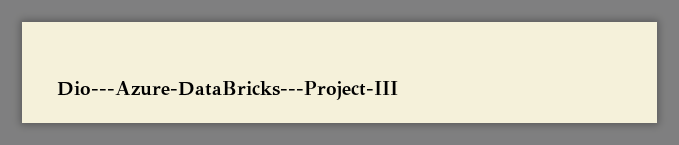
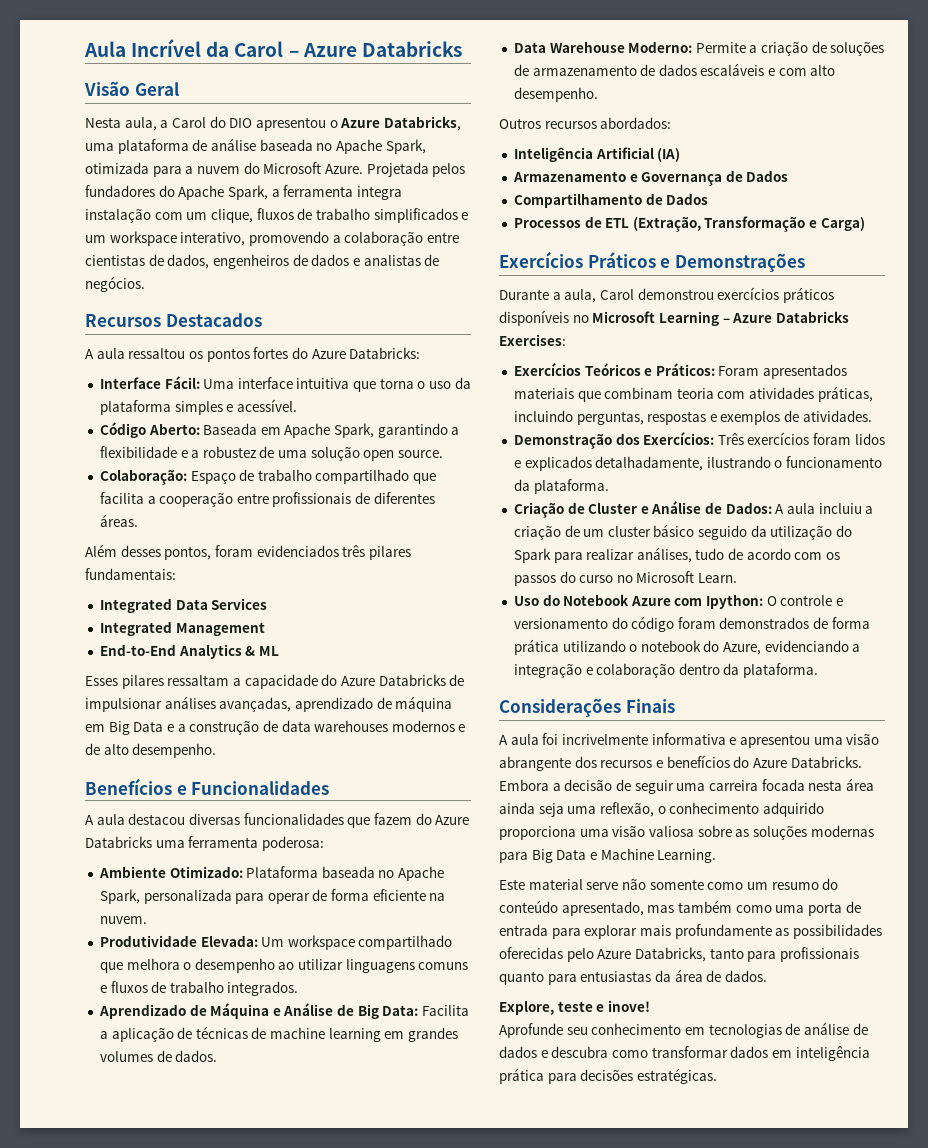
[57,81,398,100] Dio---Azure-DataBricks---Project-III -> [84,39,462,57] [84,81,179,96] [85,116,461,131] [85,138,426,154] [85,162,466,177] [85,185,402,200] [85,208,469,223] [85,231,459,246] [85,254,440,269] [85,276,145,292] [85,313,262,327] [85,347,421,362] [99,376,471,392] [99,399,297,415] [99,422,460,438] [99,446,444,461] [99,469,437,485] [99,492,435,507] [99,514,138,527] [85,544,411,560] [85,568,176,580] [99,598,268,613] [99,621,265,636] [99,644,279,659] [85,674,465,689] [85,696,453,712] [85,720,466,735] [85,743,217,758] [85,778,330,795] [85,813,470,828] [85,836,324,851] [98,866,445,881] [99,889,446,904] [99,916,147,924] [99,935,453,950] [99,958,469,973] [99,981,299,996] [98,1003,470,1019] [99,1026,459,1042] [99,1050,218,1062] [513,41,885,56] [513,63,836,76] [513,87,598,102] [499,117,672,129] [513,147,681,162] [512,170,789,186] [513,193,709,208] [513,216,865,232] [499,251,805,273] [499,287,834,303] [499,310,849,326] [499,334,566,346] [513,363,848,379] [513,386,873,402] [513,410,872,425] [513,432,885,449] [513,456,883,471] [513,479,609,494] [513,501,874,518] [513,524,853,540] [513,547,841,563] [513,571,738,586] [513,594,844,609] [513,616,870,632] [513,639,861,655] [513,663,819,678] [499,698,675,718] [499,733,880,748] [499,755,862,771] [499,778,874,794] [499,802,824,817] [499,825,874,840] [499,848,717,863] [499,878,839,890] [499,900,861,916] [499,924,882,939] [499,947,859,962] [499,969,767,985] [499,1000,650,1015] [499,1022,868,1038] [499,1046,870,1061] [499,1068,717,1084] Aula Incrível da Carol – Azure Databricks // Visão Geral // Nesta aula, a Carol do DIO apresentou o Azure Databricks, uma plataforma de análise baseada no Apache Spark, otimizada para a nuvem do Microsoft Azure. Projetada pelos fundadores do Apache Spark, a ferramenta integra instalação com um clique, fluxos de trabalho simplificados e um workspace interativo, promovendo a colaboração entre cientistas de dados, engenheiros de dados e analistas de negócios. // Recursos Destacados // A aula ressaltou os pontos fortes do Azure Databricks: // Interface Fácil: Uma interface intuitiva que torna o uso da plataforma simples e acessível. // Código Aberto: Baseada em Apache Spark, garantindo a flexibilidade e a robustez de uma solução open source. // Colaboração: Espaço de trabalho compartilhado que facilita a cooperação entre profissionais de diferentes áreas. // Além desses pontos, foram evidenciados três pilares fundamentais: // Integrated Data Services // Integrated Management // End-to-End Analytics & ML // Esses pilares ressaltam a capacidade do Azure Databricks de impulsionar análises avançadas, aprendizado de máquina em Big Data e a construção de data warehouses modernos e de alto desempenho. // Benefícios e Funcionalidades // A aula destacou diversas funcionalidades que fazem do Azure Databricks uma ferramenta poderosa: // Ambiente Otimizado: Plataforma baseada no Apache Spark, personalizada para operar de forma eficiente na nuvem. // Produtividade Elevada: Um workspace compartilhado que melhora o desempenho ao utilizar linguagens comuns e fluxos de trabalho integrados. // Aprendizado de Máquina e Análise de Big Data: Facilita a aplicação de técnicas de machine learning em grandes volumes de dados. // Data Warehouse Moderno: Permite a criação de soluções de armazenamento de dados escaláveis e com alto desempenho. // Outros recursos abordados: // Inteligência Artificial (IA) // Armazenamento e Governança de Dados // Compartilhamento de Dados // Processos de ETL (Extração, Transformação e Carga) // Exercícios Práticos e Demonstrações // Durante a aula, Carol demonstrou exercícios práticos disponíveis no Microsoft Learning – Azure Databricks Exercises: // Exercícios Teóricos e Práticos: Foram apresentados materiais que combinam teoria com atividades práticas, incluindo perguntas, respostas e exemplos de atividades. // Demonstração dos Exercícios: Três exercícios foram lidos e explicados detalhadamente, ilustrando o funcionamento da plataforma. // Criação de Cluster e Análise de Dados: A aula incluiu a criação de um cluster básico seguido da utilização do Spark para realizar análises, tudo de acordo com os passos do curso no Microsoft Learn. // Uso do Notebook Azure com Ipython: O controle e versionamento do código foram demonstrados de forma prática utilizando o notebook do Azure, evidenciando a integração e colaboração dentro da plataforma. // Considerações Finais // A aula foi incrivelmente informativa e apresentou uma visão abrangente dos recursos e benefícios do Azure Databricks. Embora a decisão de seguir uma carreira focada nesta área ainda seja uma reflexão, o conhecimento adquirido proporciona uma visão valiosa sobre as soluções modernas para Big Data e Machine Learning. // Este material serve não somente como um resumo do conteúdo apresentado, mas também como uma porta de entrada para explorar mais profundamente as possibilidades oferecidas pelo Azure Databricks, tanto para profissionais quanto para entusiastas da área de dados. // Explore, teste e inove! // Aprofunde seu conhecimento em tecnologias de análise de dados e descubra como transformar dados em inteligência prática para decisões estratégicas.

